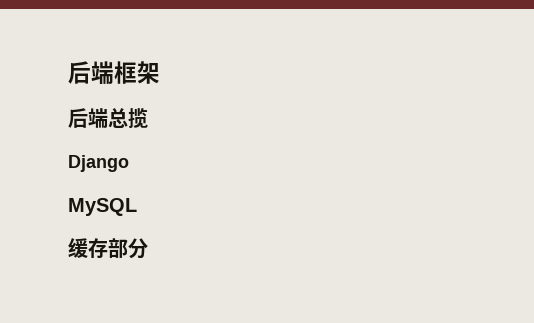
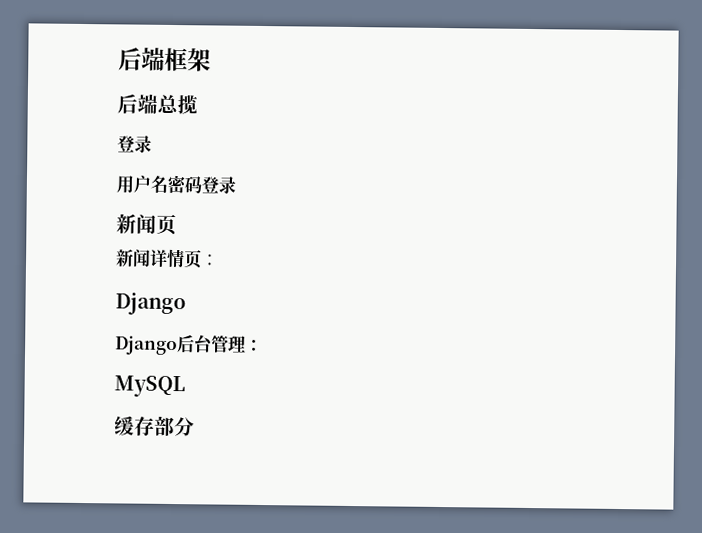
[68,155,129,172] Django -> [117,135,152,153] [116,174,236,194] [116,213,177,236] [115,248,219,269] [115,292,186,316] [115,334,263,356] 登录 // 用户名密码登录 // 新闻页 // 新闻详情页： // Django // Django后台管理：

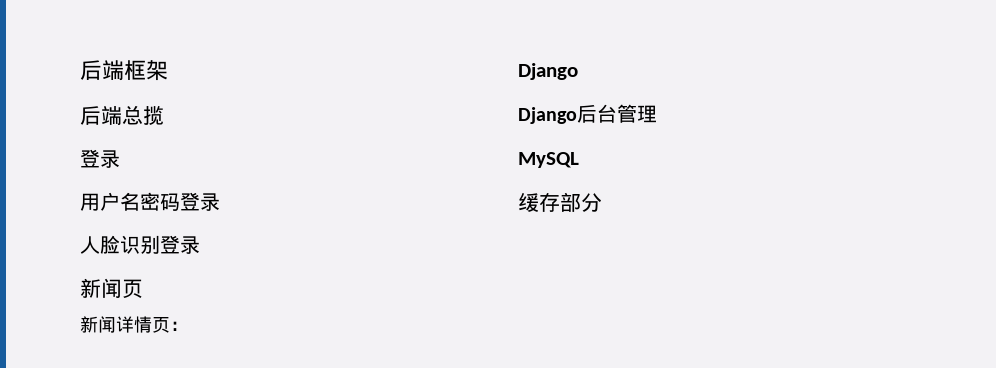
(236, 185) none -> [80,235,200,254] // 人脸识别登录
[245,339,263,352] ： -> (657, 114) none

